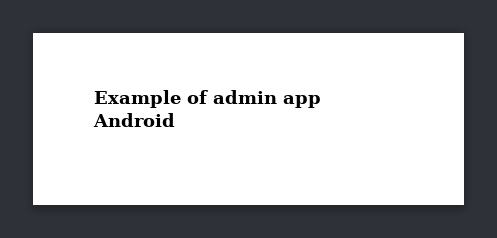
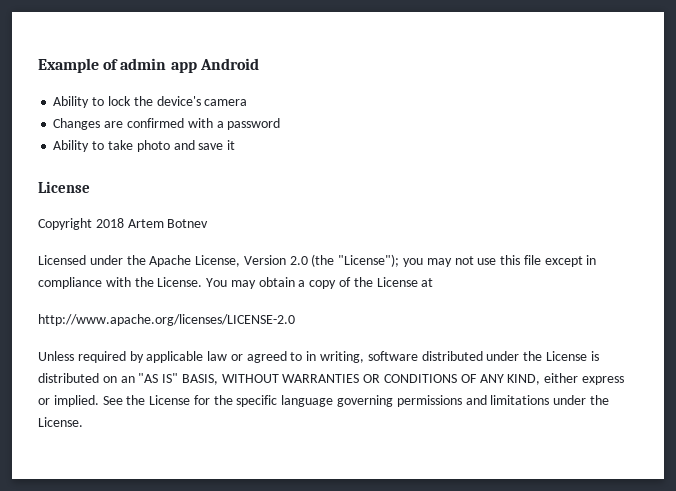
(175, 120) none -> [53,96,248,108] [53,118,281,130] [53,140,236,152] [38,181,90,193] [38,218,209,230] [38,254,597,267] [38,277,434,289] [38,314,295,326] [38,351,599,363] [38,373,624,385] [38,395,609,407] [38,417,83,427] // Ability to lock the device's camera // Changes are confirmed with a password // Ability to take photo and save it // License // Copyright 2018 Artem Botnev // Licensed under the Apache License, Version 2.0 (the "License"); you may not use this file except in compliance with the License. You may obtain a copy of the License at // http://www.apache.org/licenses/LICENSE-2.0 // Unless required by applicable law or agreed to in writing, software distributed under the License is distributed on an "AS IS" BASIS, WITHOUT WARRANTIES OR CONDITIONS OF ANY KIND, either express or implied. See the License for the specific language governing permissions and limitations under the License.

